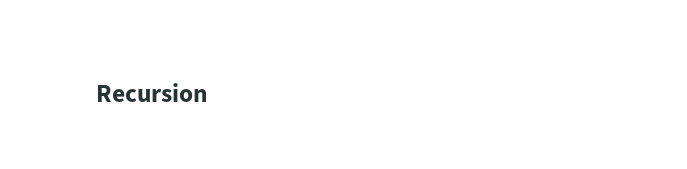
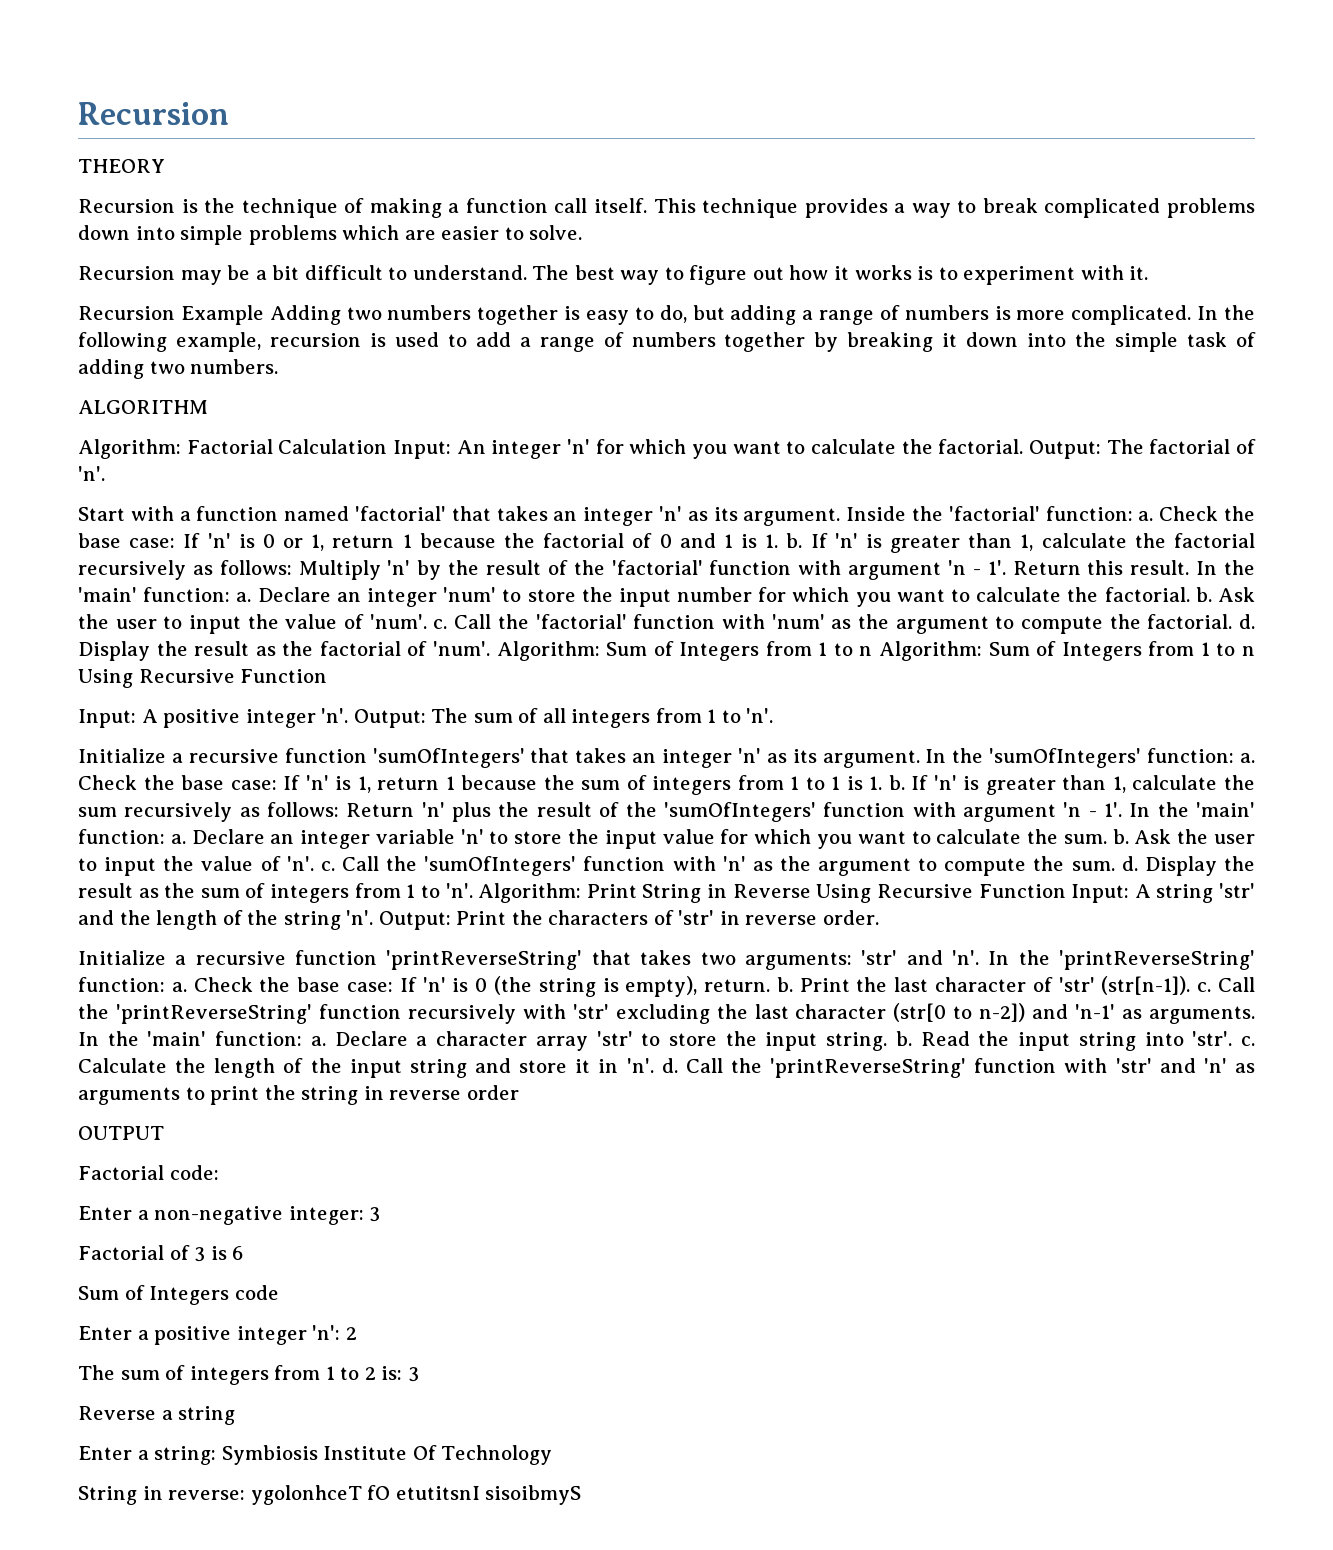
[96,83,208,102] Recursion -> [78,102,229,125] [78,159,165,173] [78,198,1255,218] [78,225,583,245] [78,265,1149,285] [78,305,1255,325] [78,332,1257,352] [78,359,279,379] [78,400,208,414] [78,439,1256,459] [78,466,105,481] [78,506,1255,526] [78,533,1255,553] [78,560,1256,580] [78,587,1255,607] [78,614,1255,634] [78,641,1255,661] [78,669,328,688] [78,708,774,728] [78,748,1255,768] [78,775,1256,795] [78,802,1255,822] [78,829,1255,849] [78,856,1255,876] [78,883,1256,903] [78,910,880,930] [78,950,1255,970] [78,976,1255,997] [78,1003,1255,1024] [78,1031,1256,1051] [78,1058,1255,1078] [78,1085,519,1105] [78,1126,164,1140] [78,1165,219,1180] [78,1206,381,1225] [78,1245,244,1262] [78,1285,279,1305] [78,1325,357,1345] [78,1365,419,1385] [78,1406,236,1425] [78,1445,553,1465] [78,1485,582,1505] Recursion // THEORY // Recursion is the technique of making a function call itself. This technique provides a way to break complicated problems down into simple problems which are easier to solve. // Recursion may be a bit difficult to understand. The best way to figure out how it works is to experiment with it. // Recursion Example Adding two numbers together is easy to do, but adding a range of numbers is more complicated. In the following example, recursion is used to add a range of numbers together by breaking it down into the simple task of adding two numbers. // ALGORITHM // Algorithm: Factorial Calculation Input: An integer 'n' for which you want to calculate the factorial. Output: The factorial of 'n'. // Start with a function named 'factorial' that takes an integer 'n' as its argument. Inside the 'factorial' function: a. Check the base case: If 'n' is 0 or 1, return 1 because the factorial of 0 and 1 is 1. b. If 'n' is greater than 1, calculate the factorial recursively as follows: Multiply 'n' by the result of the 'factorial' function with argument 'n - 1'. Return this result. In the 'main' function: a. Declare an integer 'num' to store the input number for which you want to calculate the factorial. b. Ask the user to input the value of 'num'. c. Call the 'factorial' function with 'num' as the argument to compute the factorial. d. Display the result as the factorial of 'num'. Algorithm: Sum of Integers from 1 to n Algorithm: Sum of Integers from 1 to n Using Recursive Function // Input: A positive integer 'n'. Output: The sum of all integers from 1 to 'n'. // Initialize a recursive function 'sumOfIntegers' that takes an integer 'n' as its argument. In the 'sumOfIntegers' function: a. Check the base case: If 'n' is 1, return 1 because the sum of integers from 1 to 1 is 1. b. If 'n' is greater than 1, calculate the sum recursively as follows: Return 'n' plus the result of the 'sumOfIntegers' function with argument 'n - 1'. In the 'main' function: a. Declare an integer variable 'n' to store the input value for which you want to calculate the sum. b. Ask the user to input the value of 'n'. c. Call the 'sumOfIntegers' function with 'n' as the argument to compute the sum. d. Display the result as the sum of integers from 1 to 'n'. Algorithm: Print String in Reverse Using Recursive Function Input: A string 'str' and the length of the string 'n'. Output: Print the characters of 'str' in reverse order. // Initialize a recursive function 'printReverseString' that takes two arguments: 'str' and 'n'. In the 'printReverseString' function: a. Check the base case: If 'n' is 0 (the string is empty), return. b. Print the last character of 'str' (str[n-1]). c. Call the 'printReverseString' function recursively with 'str' excluding the last character (str[0 to n-2]) and 'n-1' as arguments. In the 'main' function: a. Declare a character array 'str' to store the input string. b. Read the input string into 'str'. c. Calculate the length of the input string and store it in 'n'. d. Call the 'printReverseString' function with 'str' and 'n' as arguments to print the string in reverse order // OUTPUT // Factorial code: // Enter a non-negative integer: 3 // Factorial of 3 is 6 // Sum of Integers code // Enter a positive integer 'n': 2 // The sum of integers from 1 to 2 is: 3 // Reverse a string // Enter a string: Symbiosis Institute Of Technology // String in reverse: ygolonhceT fO etutitsnI sisoibmyS

